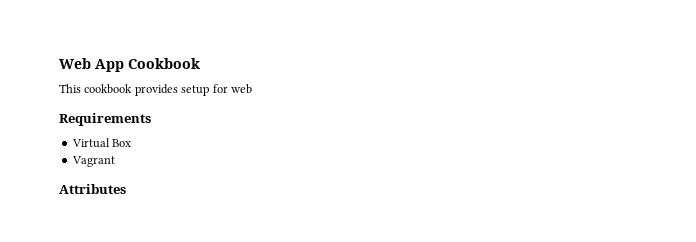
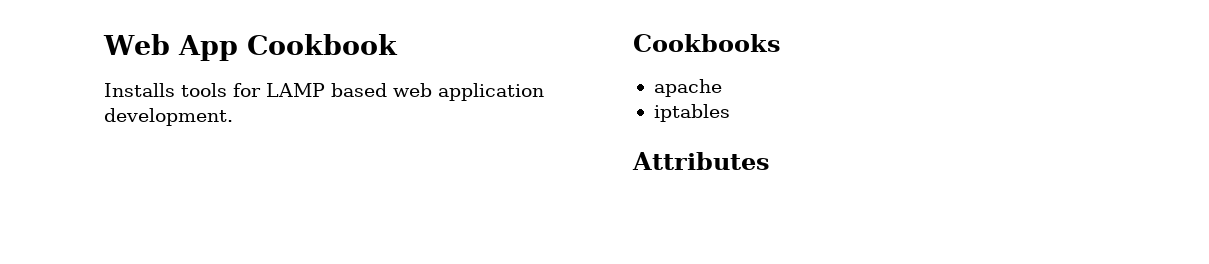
[59,84,252,96] [59,113,151,126] [71,138,132,148] [71,156,115,167] This cookbook provides setup for web // Requirements // Virtual Box // Vagrant -> [104,83,544,101] [104,108,233,126] [633,34,781,52] [653,79,722,97] [653,104,730,122] Installs tools for LAMP based web application development. // Cookbooks // apache // iptables

